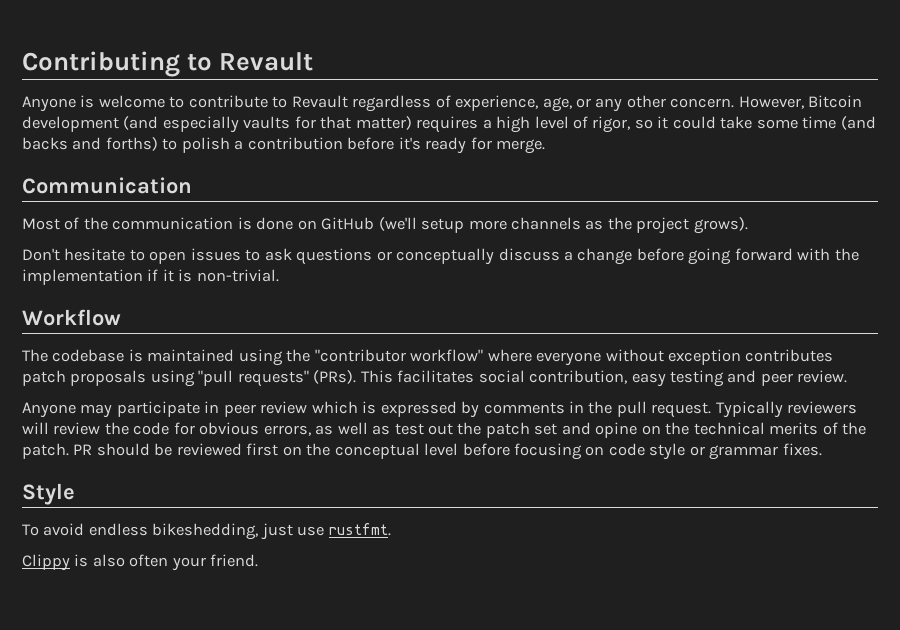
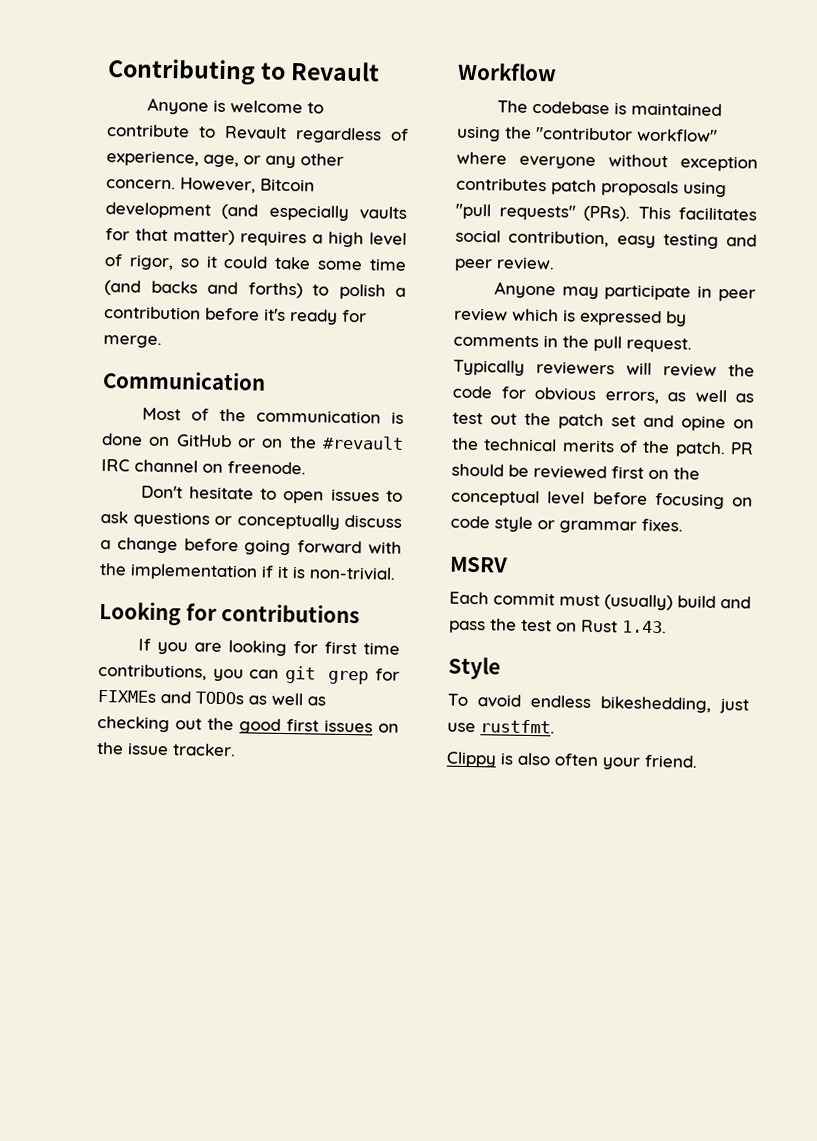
[378,217,748,234] (we'll setup more channels as the project grows). -> [237,435,405,450] [101,459,306,475] or on the #revault IRC channel on freenode.
(279, 275) none -> [99,600,361,626] [137,638,401,657] [98,663,401,685] [97,689,326,706] [97,715,399,734] [96,741,236,757] // Looking for contributions // If you are looking for first time contributions, you can git grep for FIXMEs and TODOs as well as checking out the good first issues on the issue tracker.
(822, 449) none -> [449,556,508,573] [449,591,751,611] [448,618,667,634] // MSRV // Each commit must (usually) build and pass the test on Rust 1.43.

